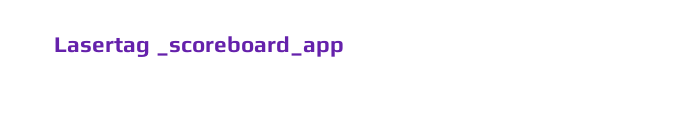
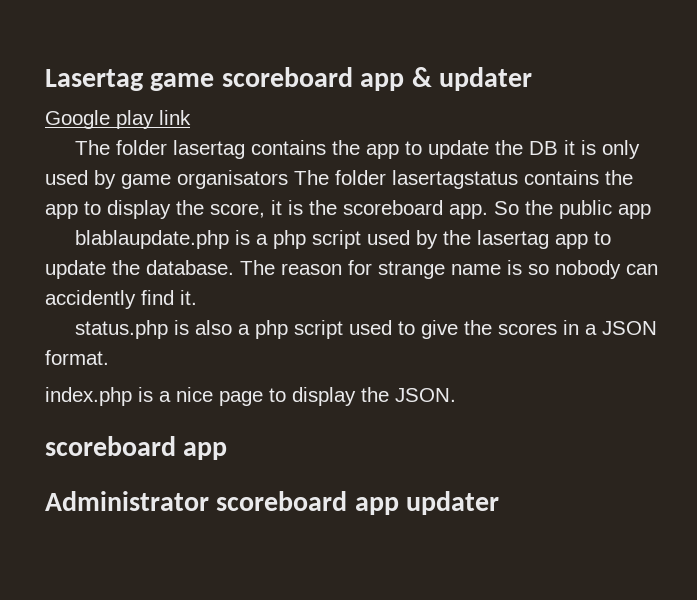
[156,36,345,57] _scoreboard_app -> [150,67,533,91] [45,110,191,129] [75,140,641,159] [45,170,633,189] [45,200,651,219] [75,230,612,249] [45,260,658,279] [45,290,197,309] [75,320,658,339] [45,350,109,365] [45,387,456,406] [45,436,228,460] [45,491,500,515] game scoreboard app & updater // Google play link // The folder lasertag contains the app to update the DB it is only used by game organisators The folder lasertagstatus contains the app to display the score, it is the scoreboard app. So the public app // blablaupdate.php is a php script used by the lasertag app to update the database. The reason for strange name is so nobody can accidently find it. // status.php is also a php script used to give the scores in a JSON format. // index.php is a nice page to display the JSON. // scoreboard app // Administrator scoreboard app updater

